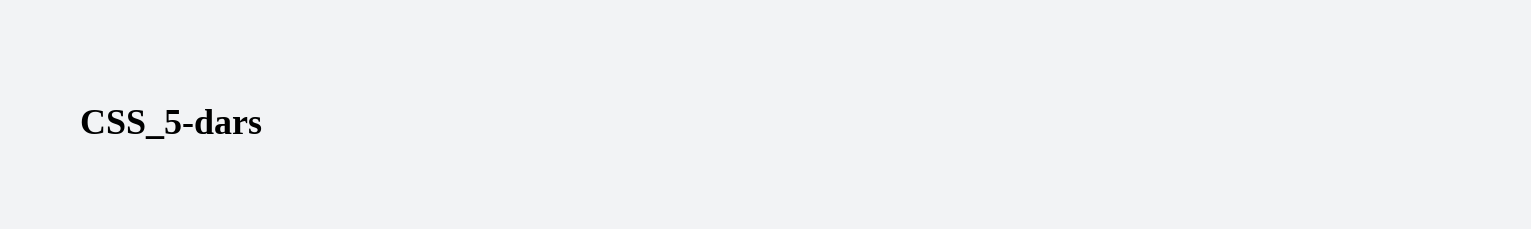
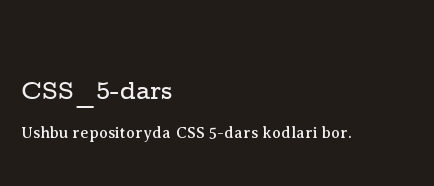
(262, 124) none -> [21,126,352,142] // Ushbu repositoryda CSS 5-dars kodlari bor.

